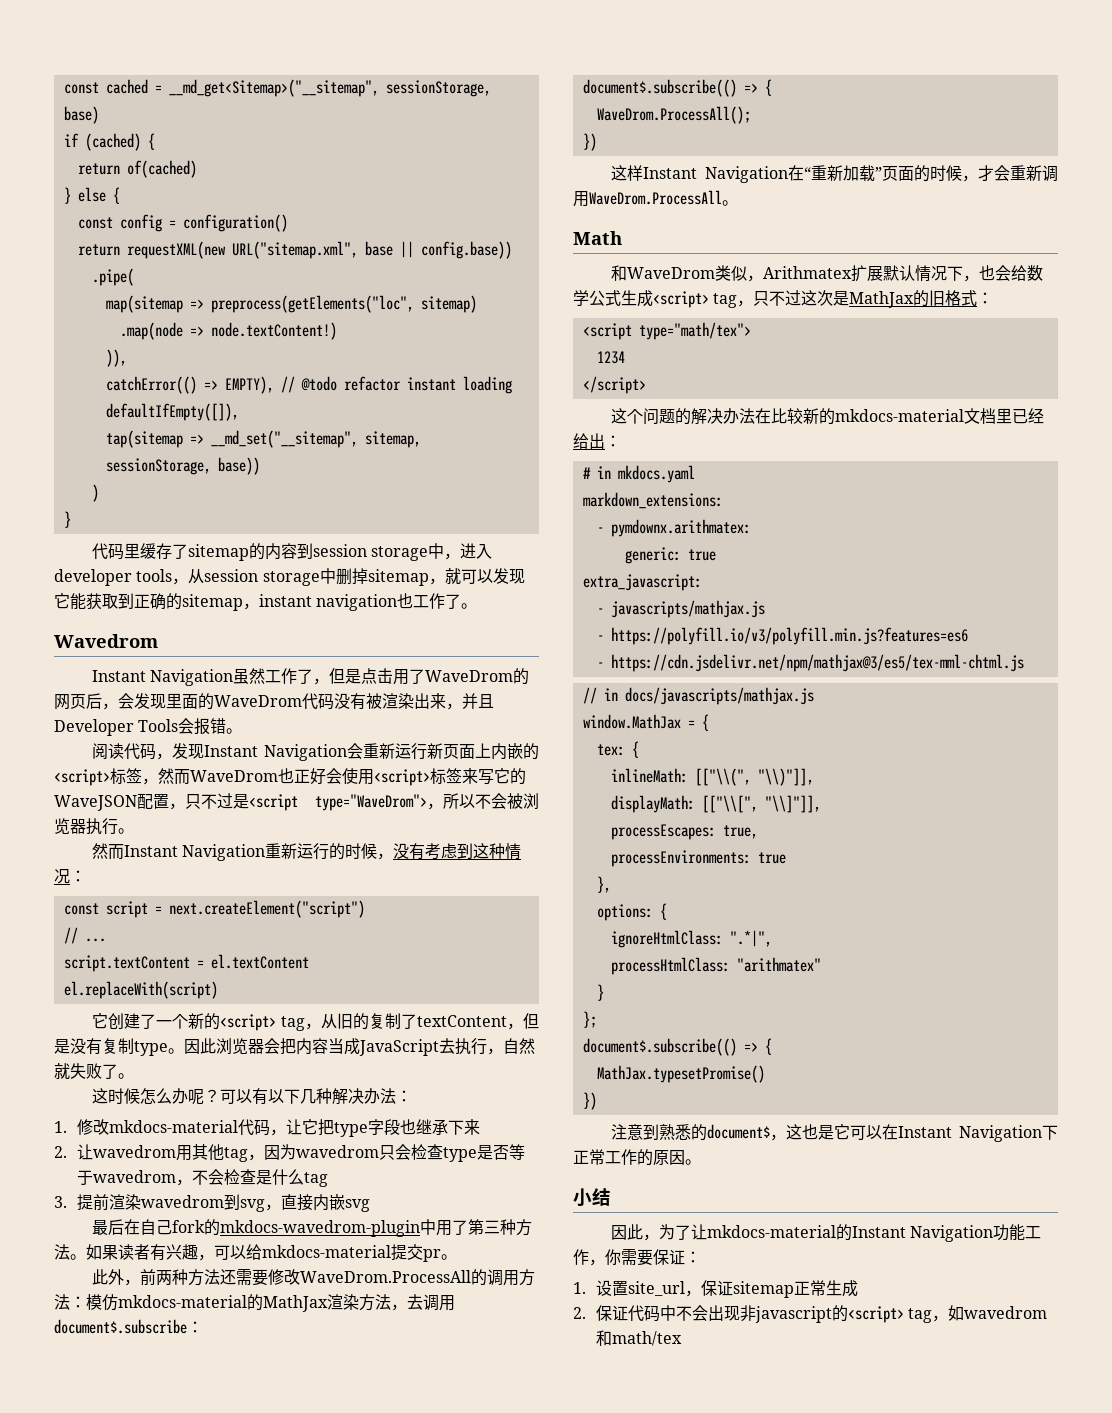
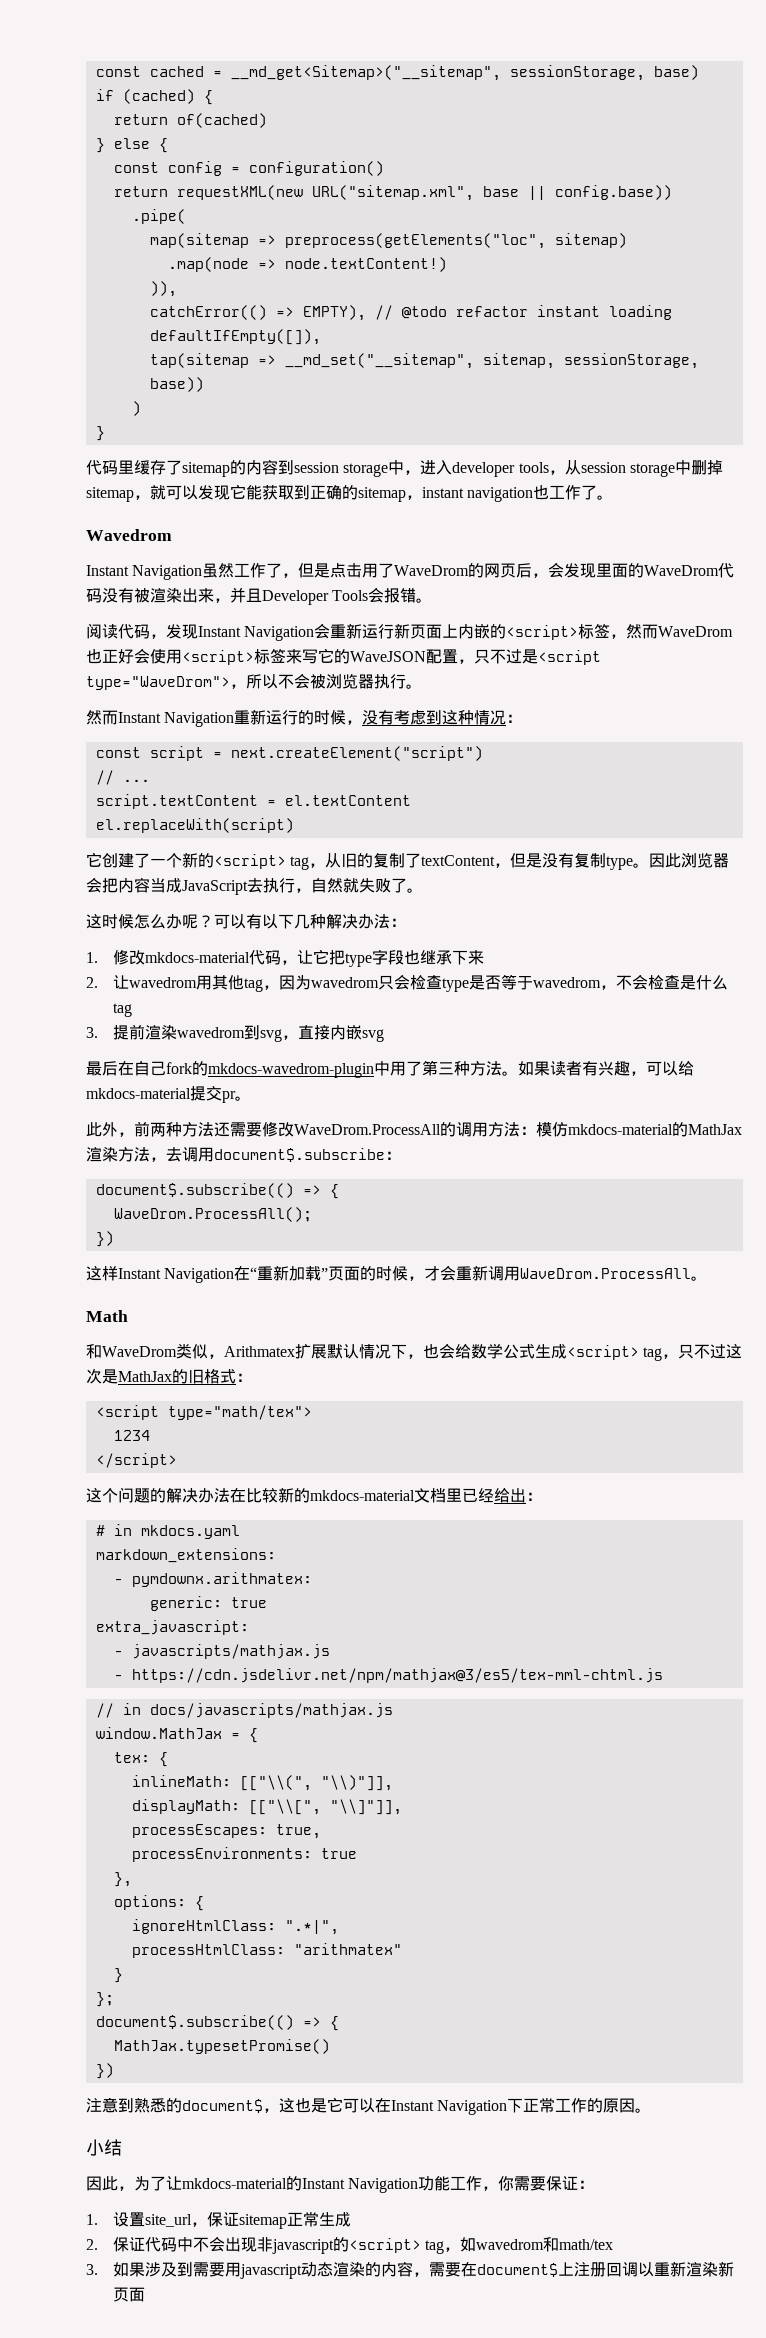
[596,627,968,645] // - https://polyfill.io/v3/polyfill.min.js?features=es6 -> (330, 1651) none
(682, 1338) none -> [86,2261,735,2279] [113,2287,146,2302] // 3.如果涉及到需要用javascript动态渲染的内容，需要在document$上注册回调以重新渲染新页面

